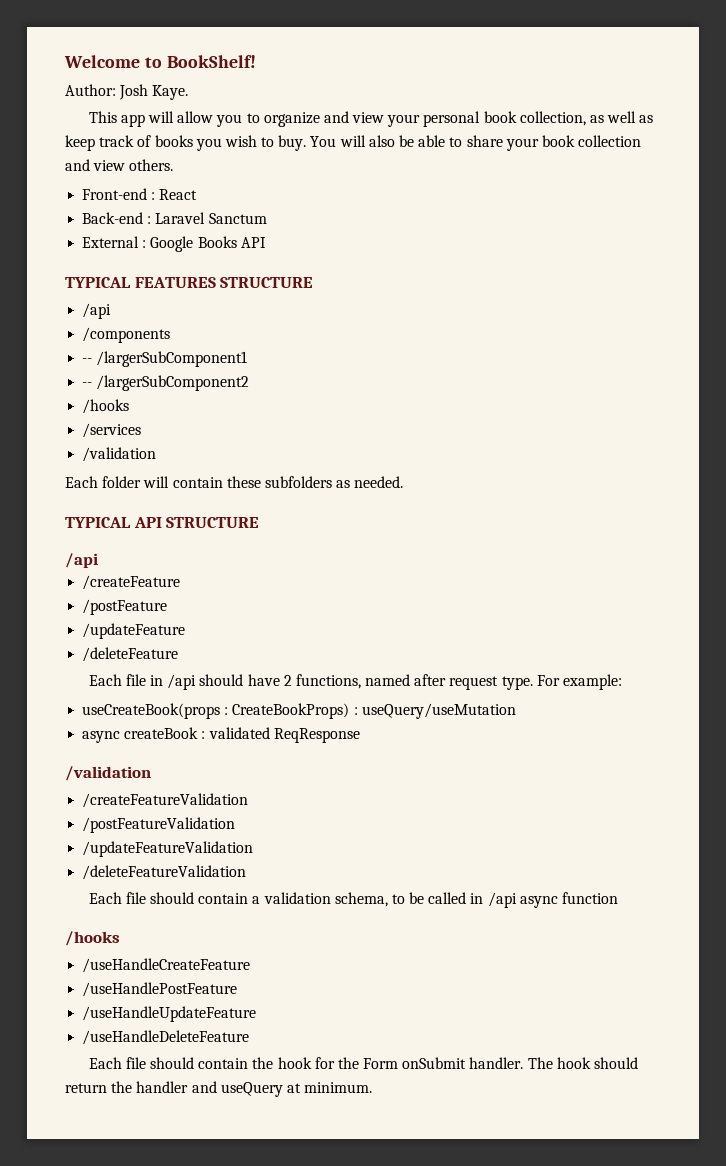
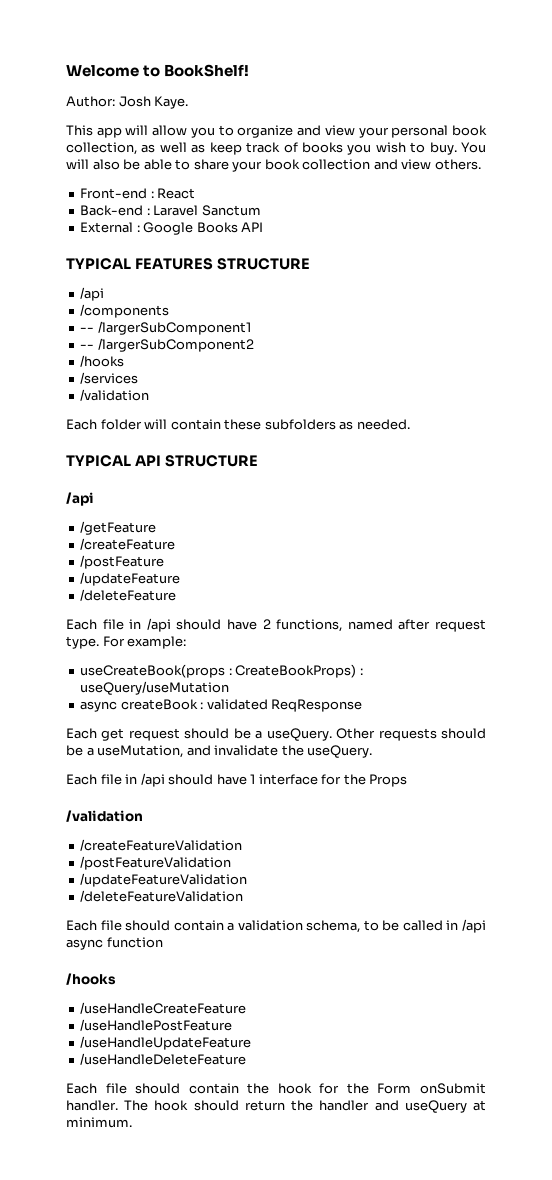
(98, 560) none -> [80,521,157,535] // /getFeature
(360, 735) none -> [66,728,487,741] [66,745,373,758] [66,773,408,787] // Each get request should be a useQuery. Other requests should be a useMutation, and invalidate the useQuery. // Each file in /api should have 1 interface for the Props

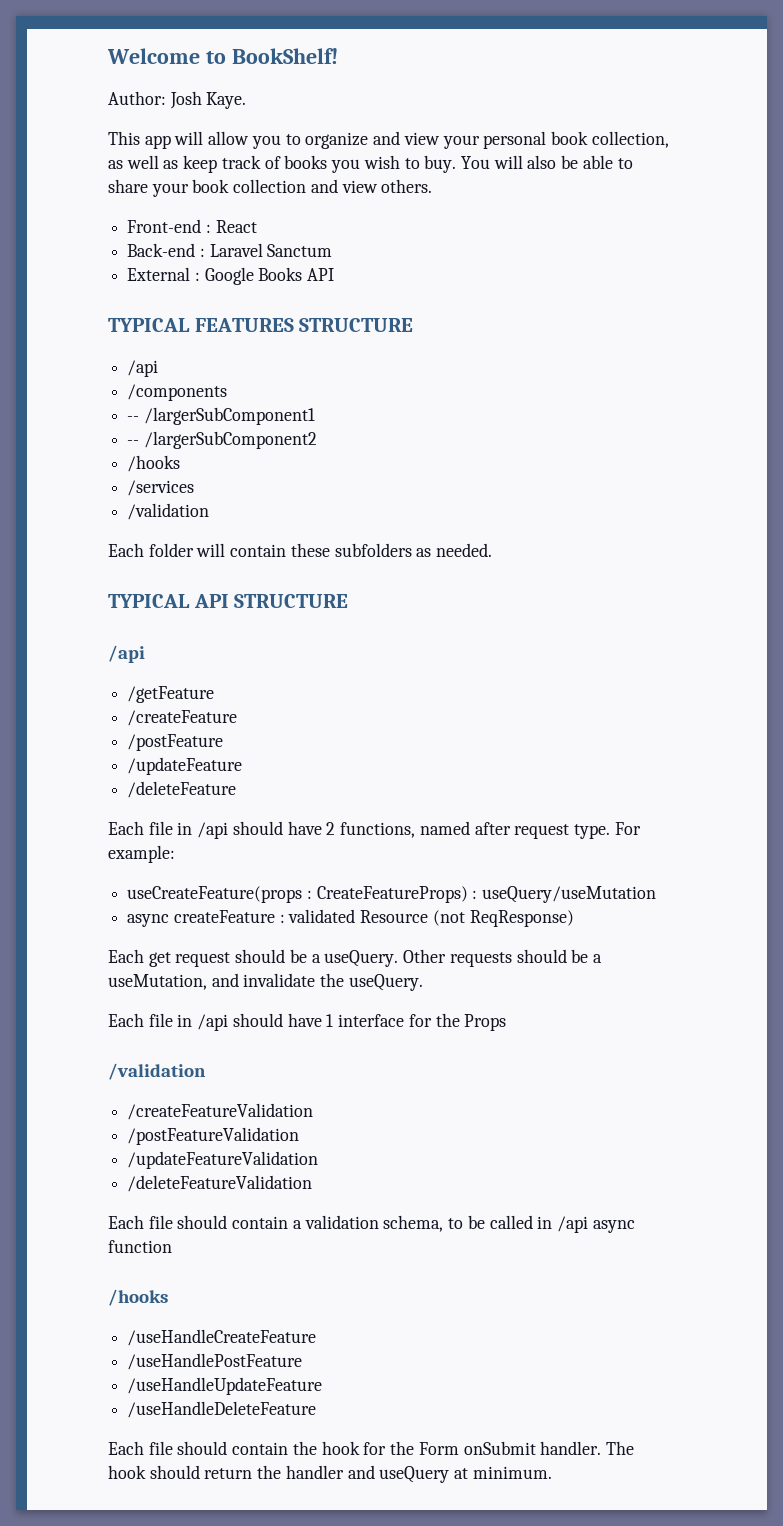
[80,664,357,678] useCreateBook(props : CreateBookProps) -> [127,886,468,903] useCreateFeature(props : CreateFeatureProps)
[120,699,198,710] createBook -> [173,910,275,923] createFeature
[271,699,363,712] ReqResponse -> [360,910,574,927] Resource (not ReqResponse)

